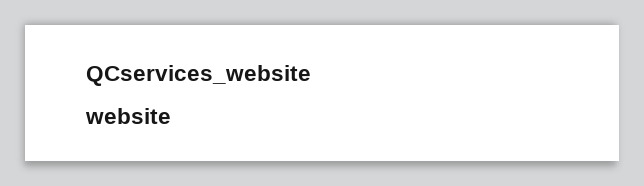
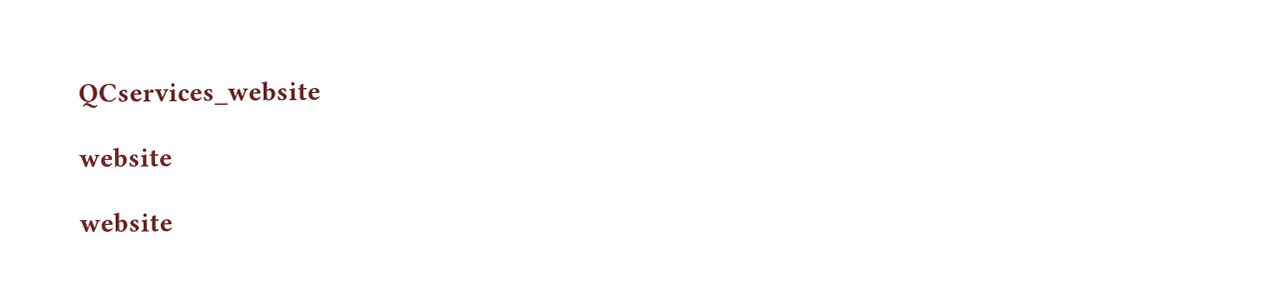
(171, 116) none -> [79,212,173,234] // website

